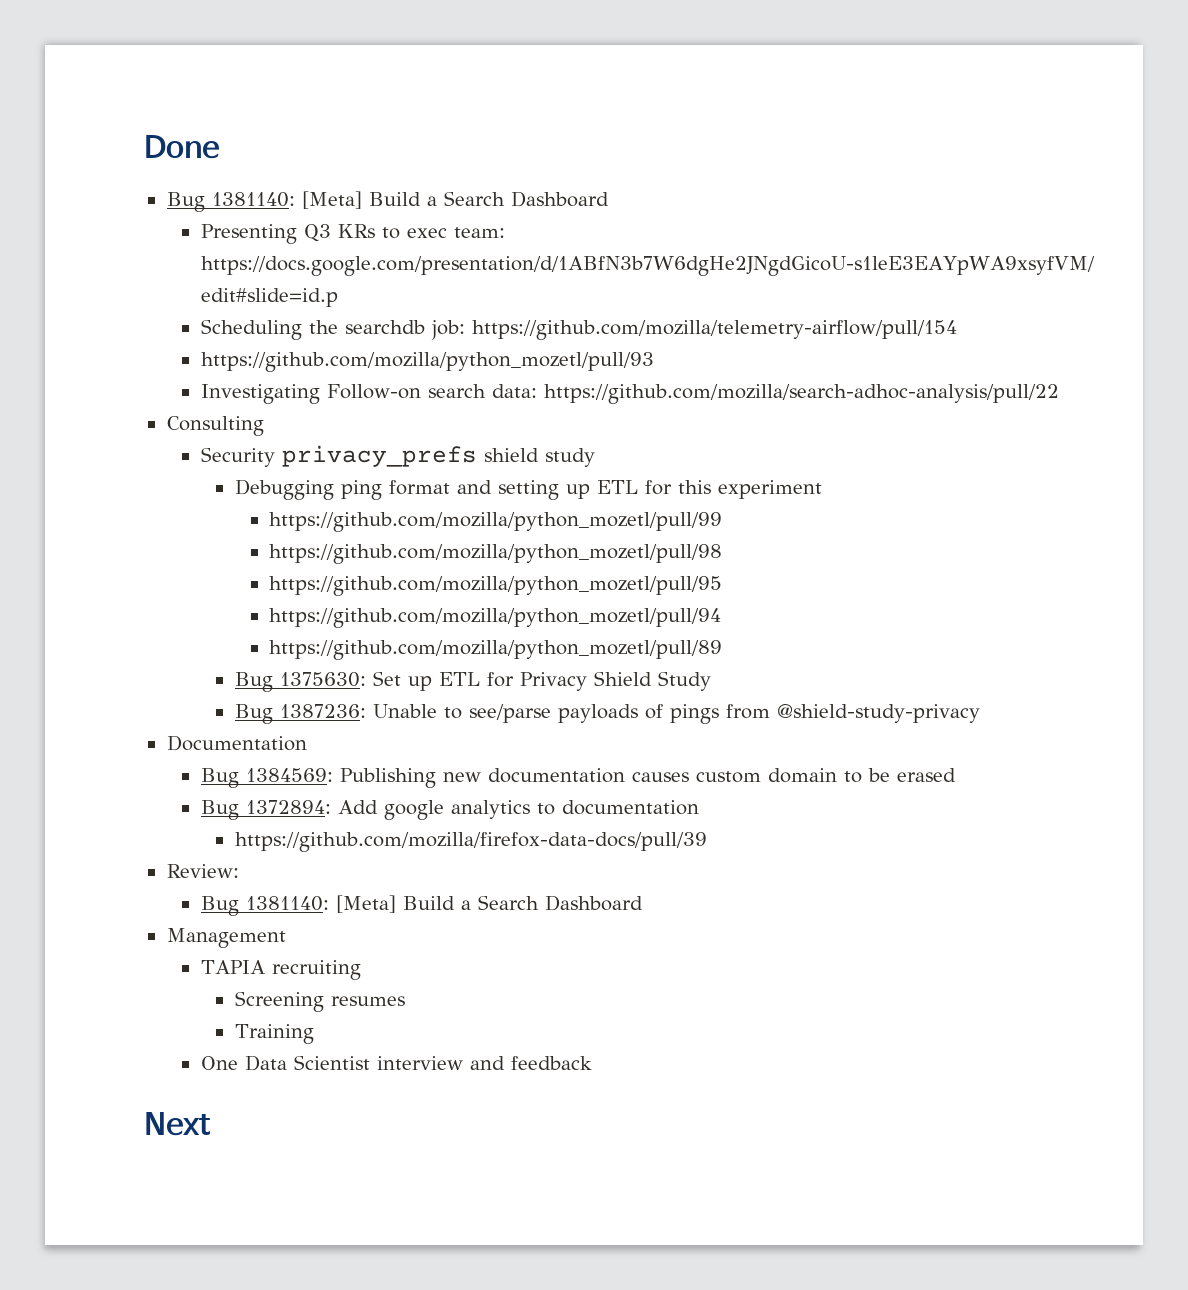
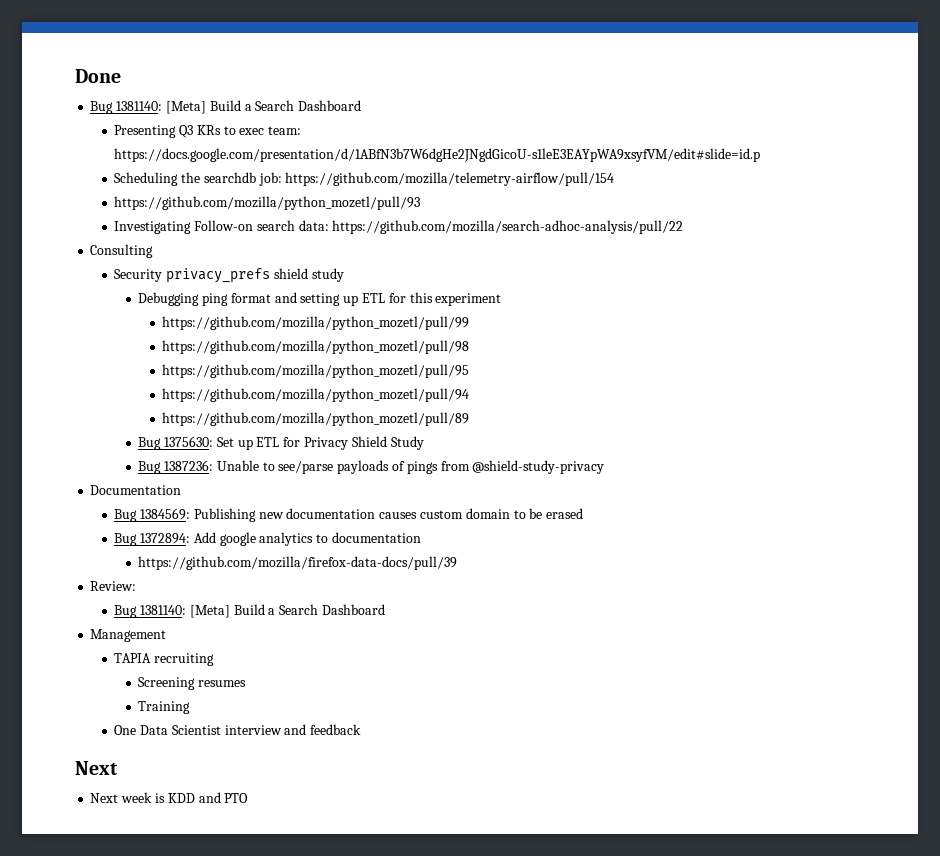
(210, 1124) none -> [90,792,249,803] // Next week is KDD and PTO

